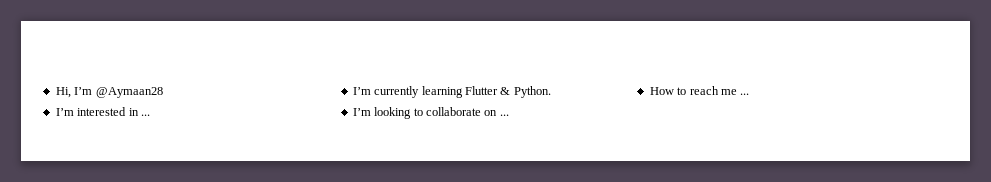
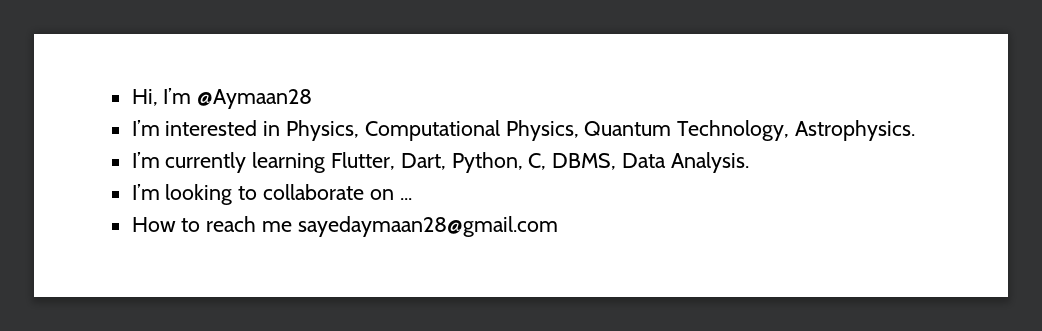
[140,114,150,116] [352,86,551,98] ... // I’m currently learning Flutter & Python. -> [286,120,916,141] [131,152,749,173] Physics, Computational Physics, Quantum Technology, Astrophysics. // I’m currently learning Flutter, Dart, Python, C, DBMS, Data Analysis.
[740,93,750,95] ... -> [297,216,558,237] sayedaymaan28@gmail.com

